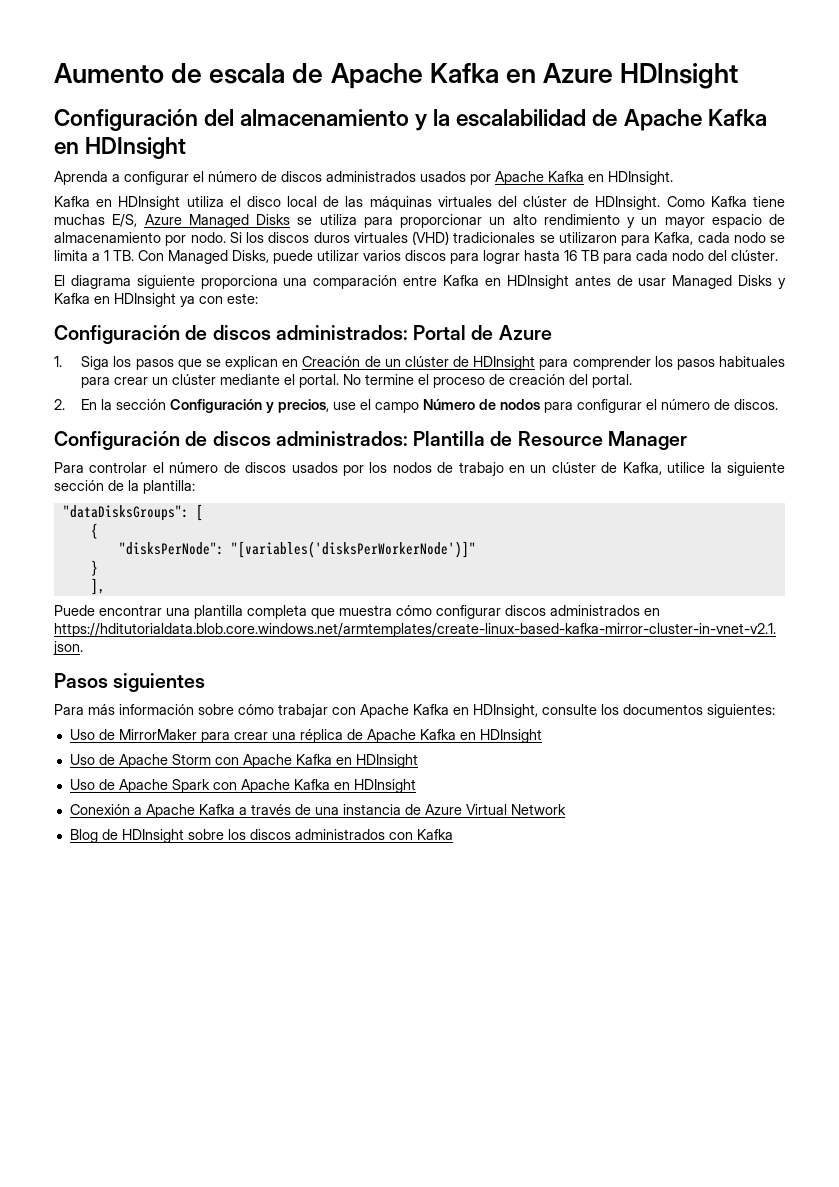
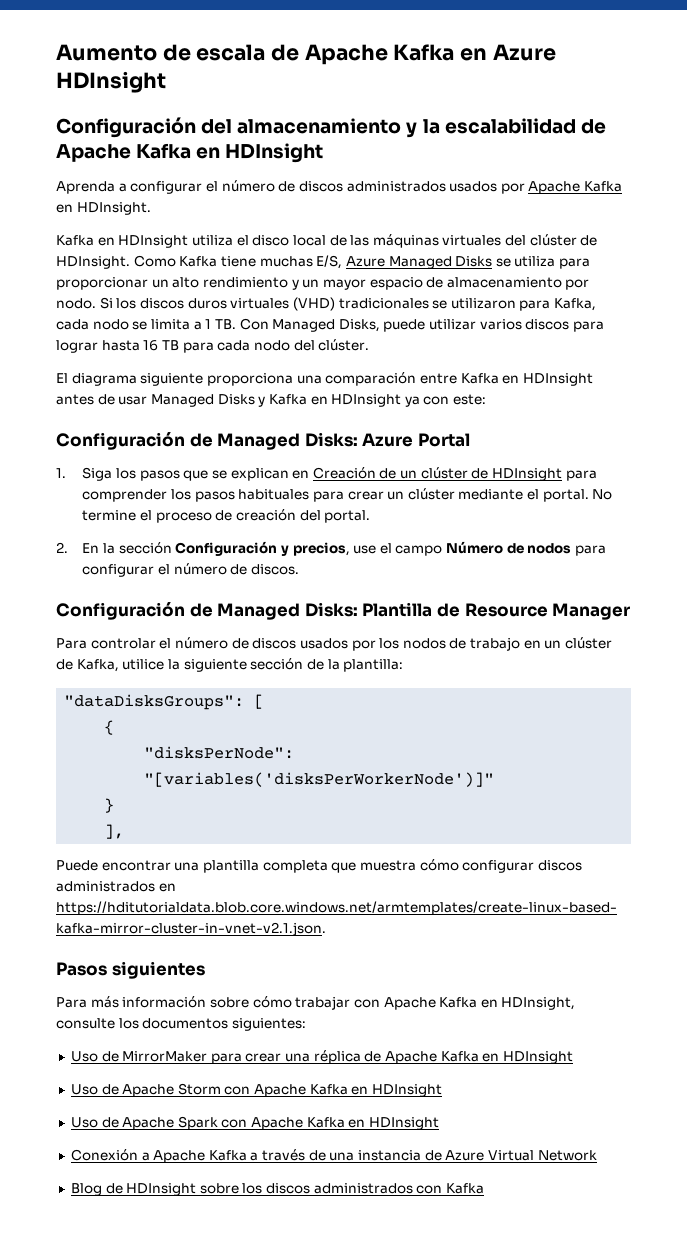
[212,325,408,340] discos administrados: -> [217,432,414,450] Managed Disks: Azure
[471,325,552,340] de Azure -> (470, 440) none
[212,431,408,446] discos administrados: -> [217,602,358,620] Managed Disks:

